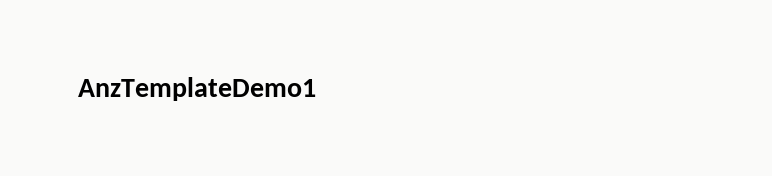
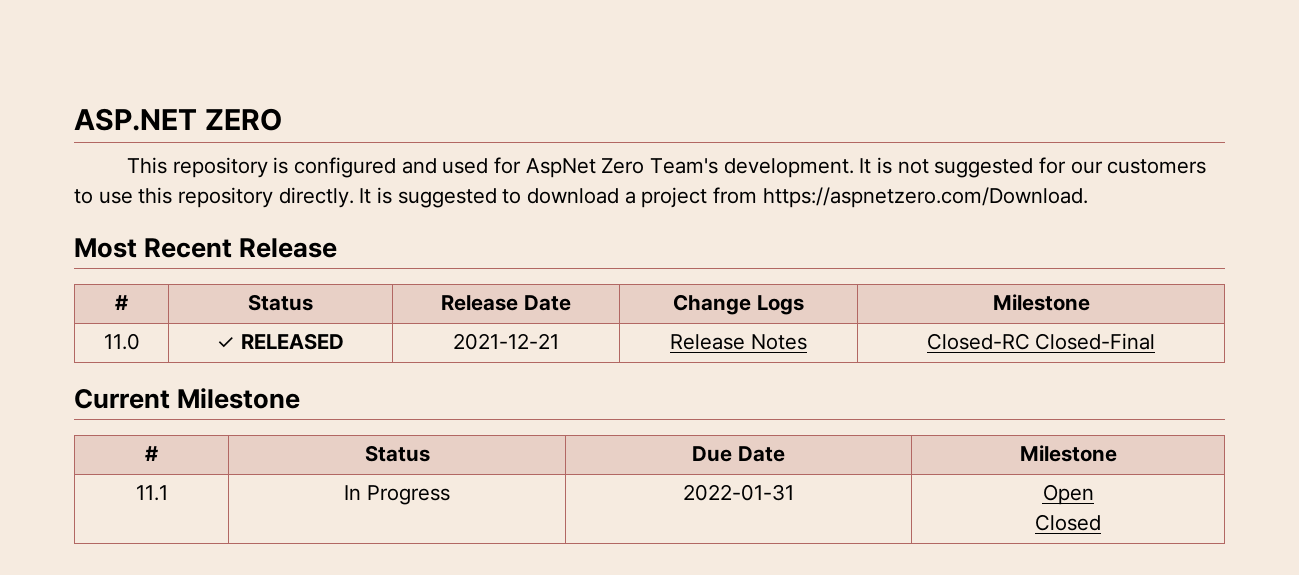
[78,77,316,101] AnzTemplateDemo1 -> [74,108,282,131] [126,157,1207,178] [74,187,1088,208] [74,238,338,258] [115,295,128,310] [247,294,313,311] [441,295,571,311] [673,294,804,315] [992,294,1090,311] [103,333,140,350] [217,333,344,350] [453,333,559,350] [670,334,807,350] [926,333,1156,350] [74,388,301,409] [145,446,158,461] [364,445,430,462] [692,446,785,462] [1019,445,1117,462] [135,485,168,501] [344,485,450,505] [683,484,794,501] [1042,484,1094,505] [1035,514,1101,531] ASP.NET ZERO // This repository is configured and used for AspNet Zero Team's development. It is not suggested for our customers to use this repository directly. It is suggested to download a project from https://aspnetzero.com/Download. // Most Recent Release // # | Status | Release Date | Change Logs | Milestone // 11.0 | ✓ RELEASED | 2021-12-21 | Release Notes | Closed-RC Closed-Final // Current Milestone // # | Status | Due Date | Milestone // 11.1 | In Progress | 2022-01-31 | Open // Closed

